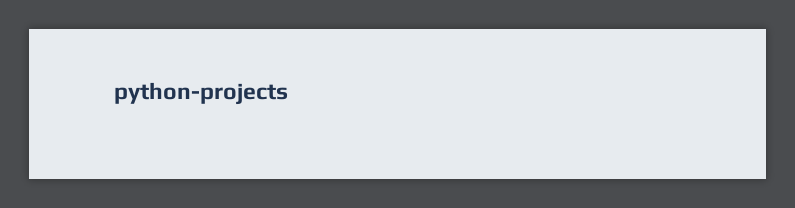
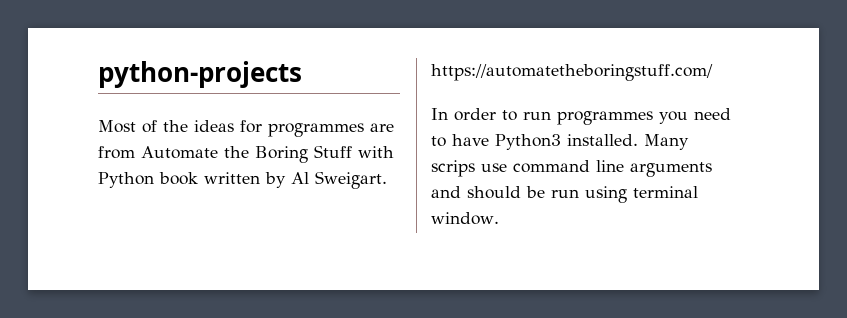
(288, 93) none -> [98,120,394,137] [98,145,394,163] [98,171,387,189] [431,64,713,81] [431,108,731,125] [431,134,689,150] [431,160,712,177] [431,186,698,203] [431,212,499,225] // Most of the ideas for programmes are from Automate the Boring Stuff with Python book written by Al Sweigart. https://automatetheboringstuff.com/ // In order to run programmes you need to have Python3 installed. Many scrips use command line arguments and should be run using terminal window.

